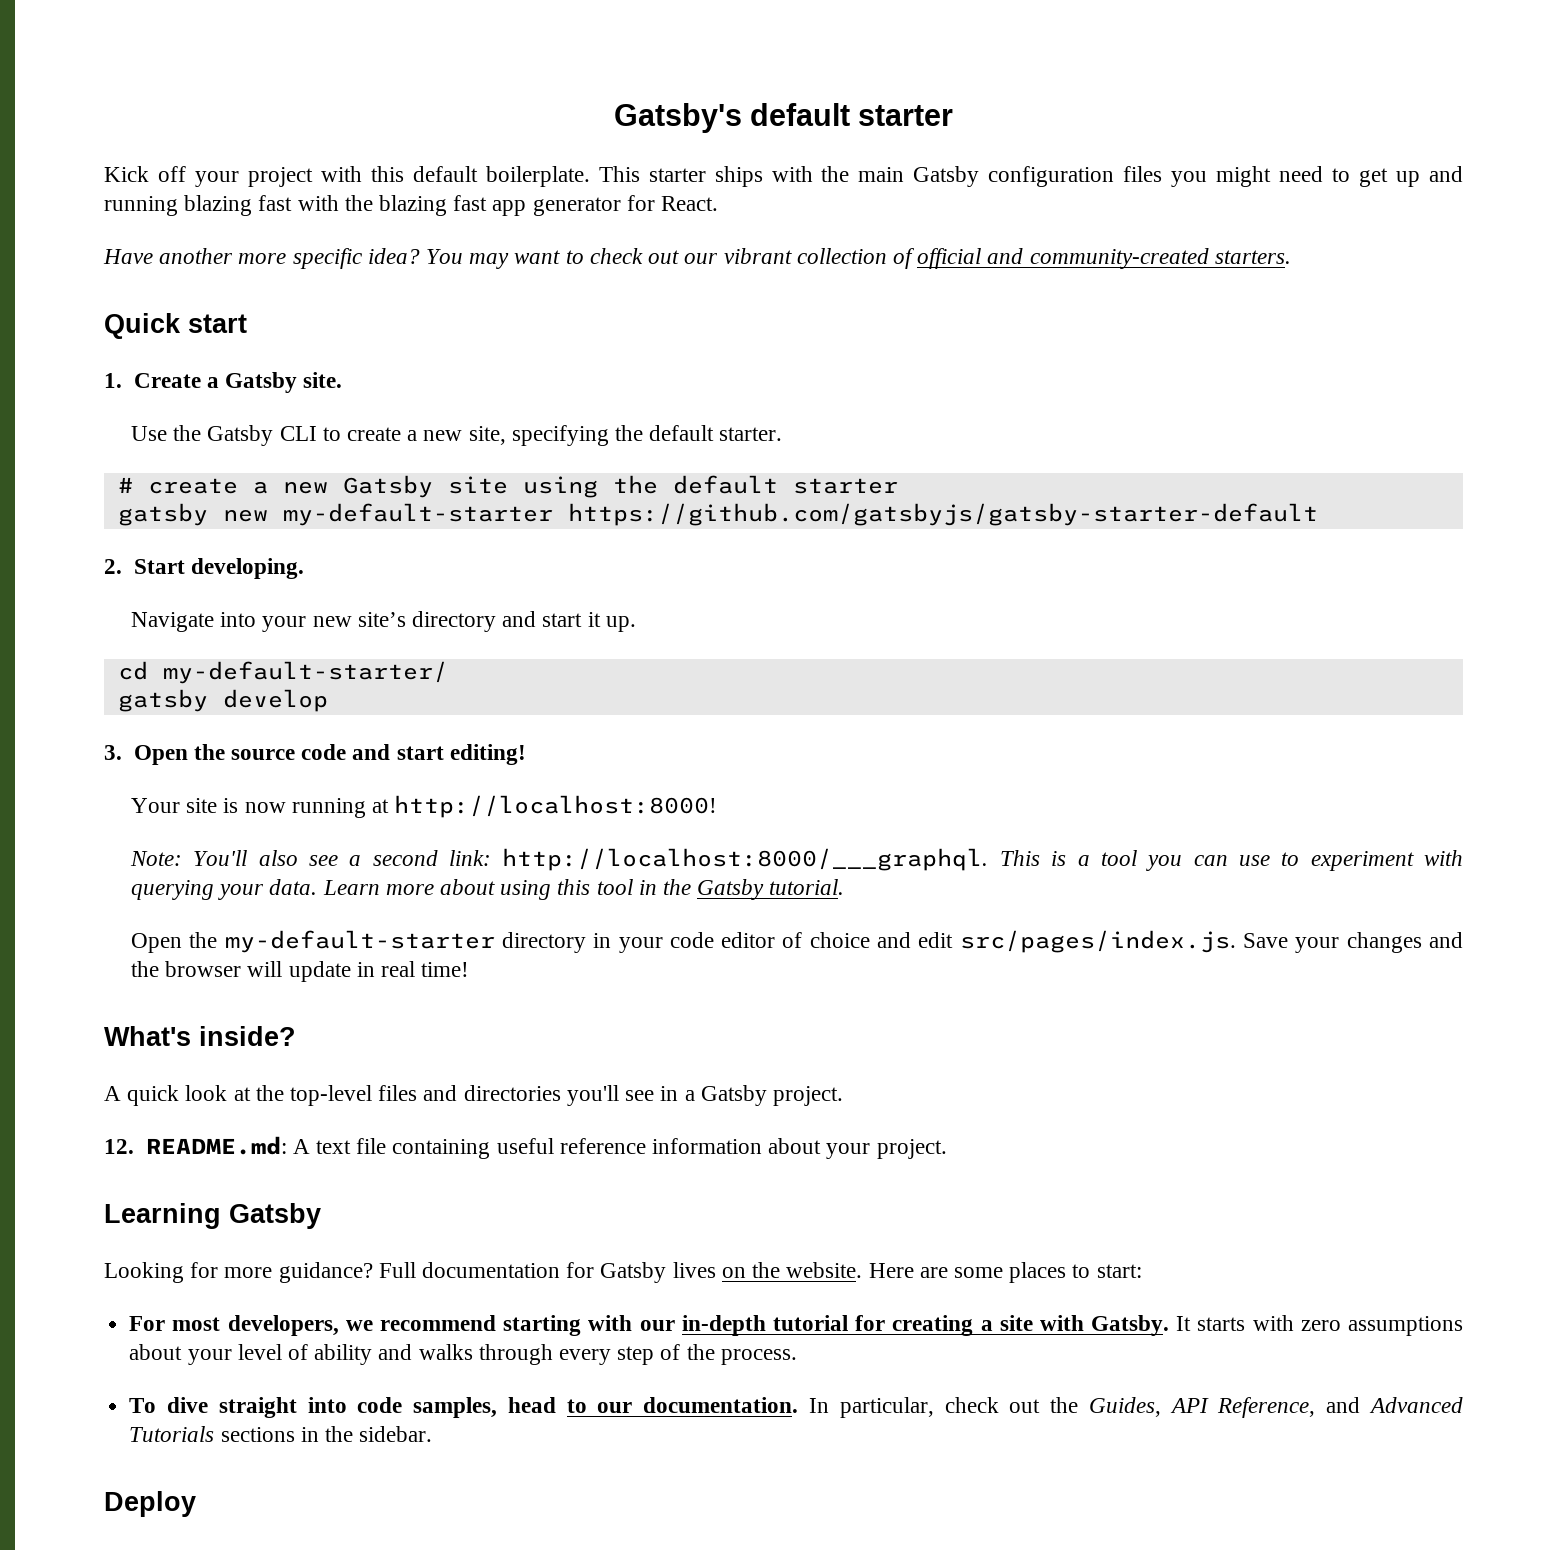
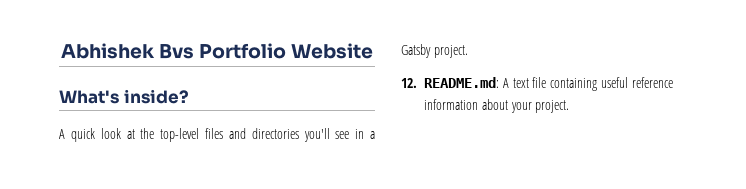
[613,103,954,133] [104,166,1463,187] [104,195,719,216] [103,248,1291,269] [104,313,247,339] [104,372,343,393] [130,425,783,446] [117,475,898,498] [117,503,1318,526] [104,558,304,579] [130,611,636,632] [117,661,448,684] [117,689,328,712] [104,744,526,765] [130,795,718,818] [129,848,1463,871] [130,879,845,900] [130,930,1463,953] [130,961,470,982] Gatsby's default starter // Kick off your project with this default boilerplate. This starter ships with the main Gatsby configuration files you might need to get up and running blazing fast with the blazing fast app generator for React. // Have another more specific idea? You may want to check out our vibrant collection of official and community-created starters. // Quick start // 1. Create a Gatsby site. // Use the Gatsby CLI to create a new site, specifying the default starter. // # create a new Gatsby site using the default starter // gatsby new my-default-starter https://github.com/gatsbyjs/gatsby-starter-default // 2. Start developing. // Navigate into your new site’s directory and start it up. // cd my-default-starter/ // gatsby develop // 3. Open the source code and start editing! // Your site is now running at http://localhost:8000! // Note: You'll also see a second link: http://localhost:8000/___graphql. This is a tool you can use to experiment with querying your data. Learn more about using this tool in the Gatsby tutorial. // Open the my-default-starter directory in your code editor of choice and edit src/pages/index.js. Save your changes and the browser will update in real time! -> [60,43,374,59] Abhishek Bvs Portfolio Website
[104,1203,321,1229] [104,1262,1142,1283] [129,1315,1463,1336] [129,1344,797,1365] [129,1397,1464,1418] [129,1426,433,1442] [104,1491,196,1517] // Learning Gatsby // Looking for more guidance? Full documentation for Gatsby lives on the website. Here are some places to start: // For most developers, we recommend starting with our in-depth tutorial for creating a site with Gatsby. It starts with zero assumptions about your level of ability and walks through every step of the process. // To dive straight into code samples, head to our documentation. In particular, check out the Guides, API Reference, and Advanced Tutorials sections in the sidebar. // Deploy -> (570, 106) none

